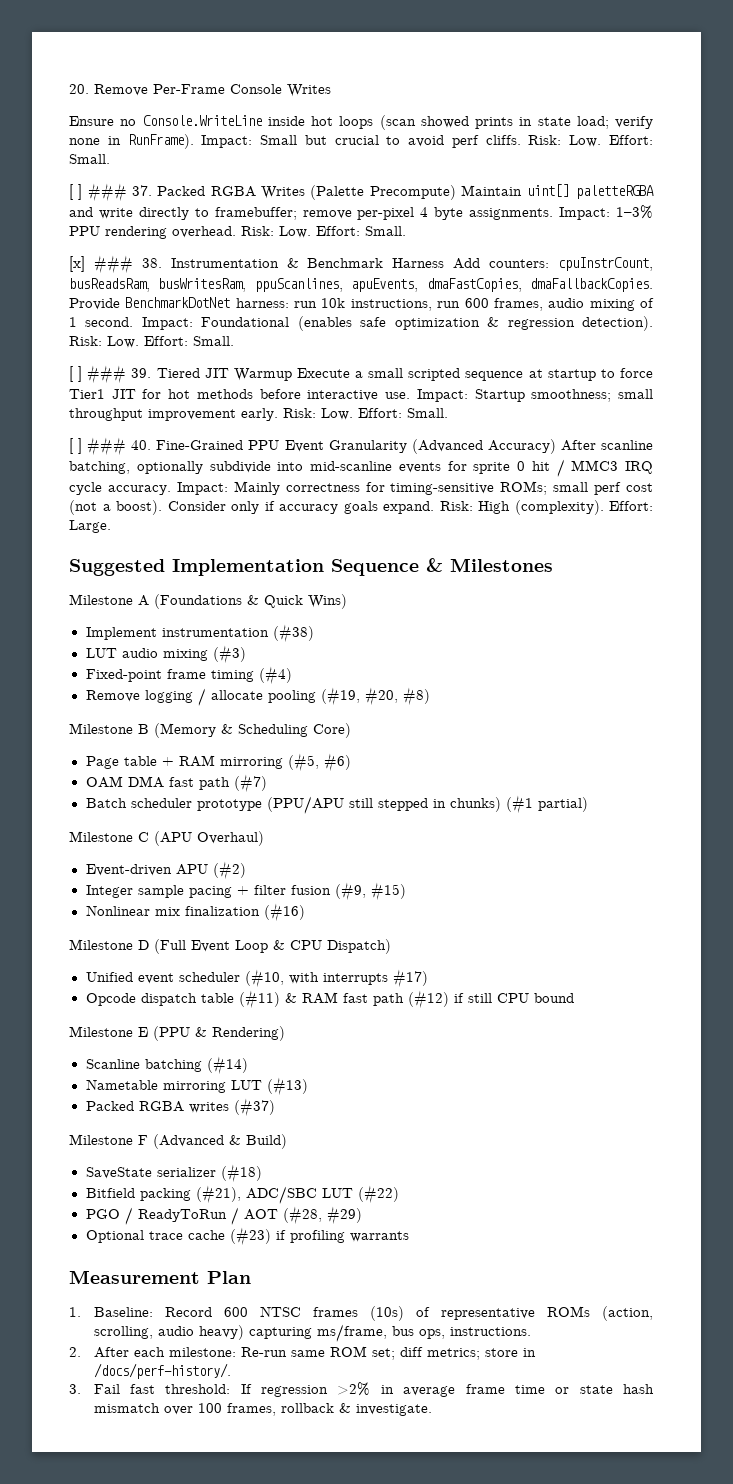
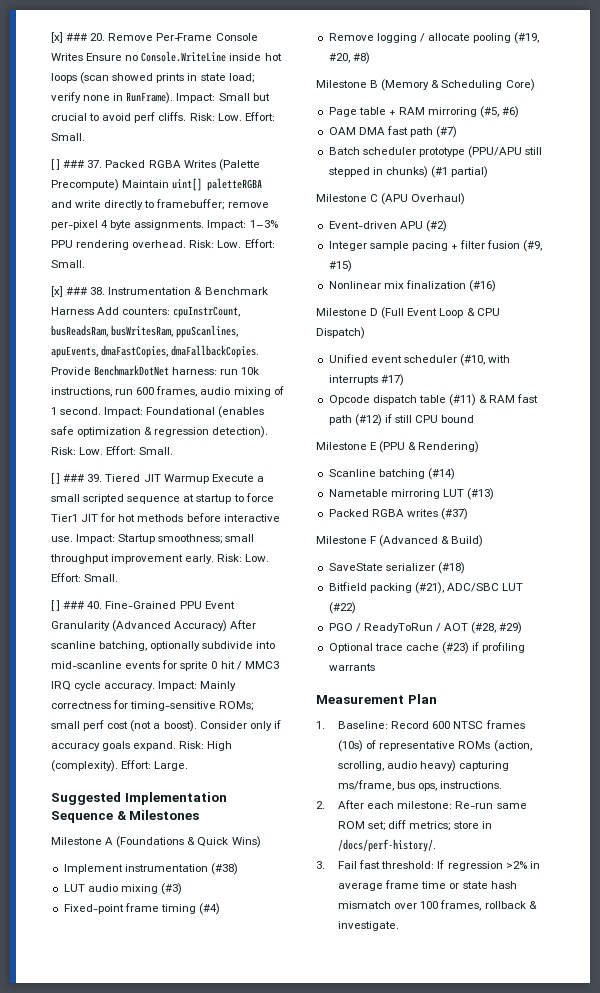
(69, 89) none -> [51,32,88,43] [x] ###
(331, 90) // -> (83, 57) none

